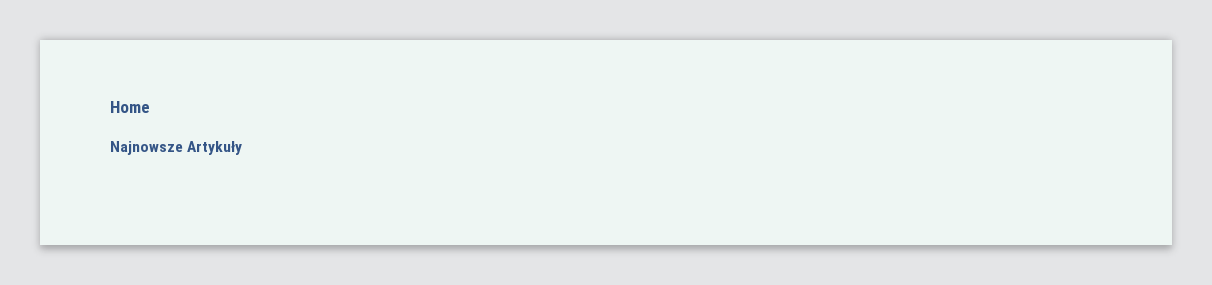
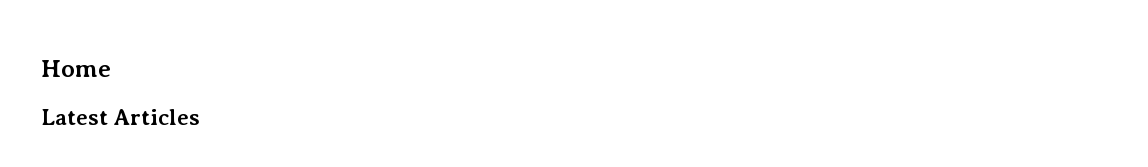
[110,141,243,155] Najnowsze Artykuły -> [41,109,201,125] Latest Articles

